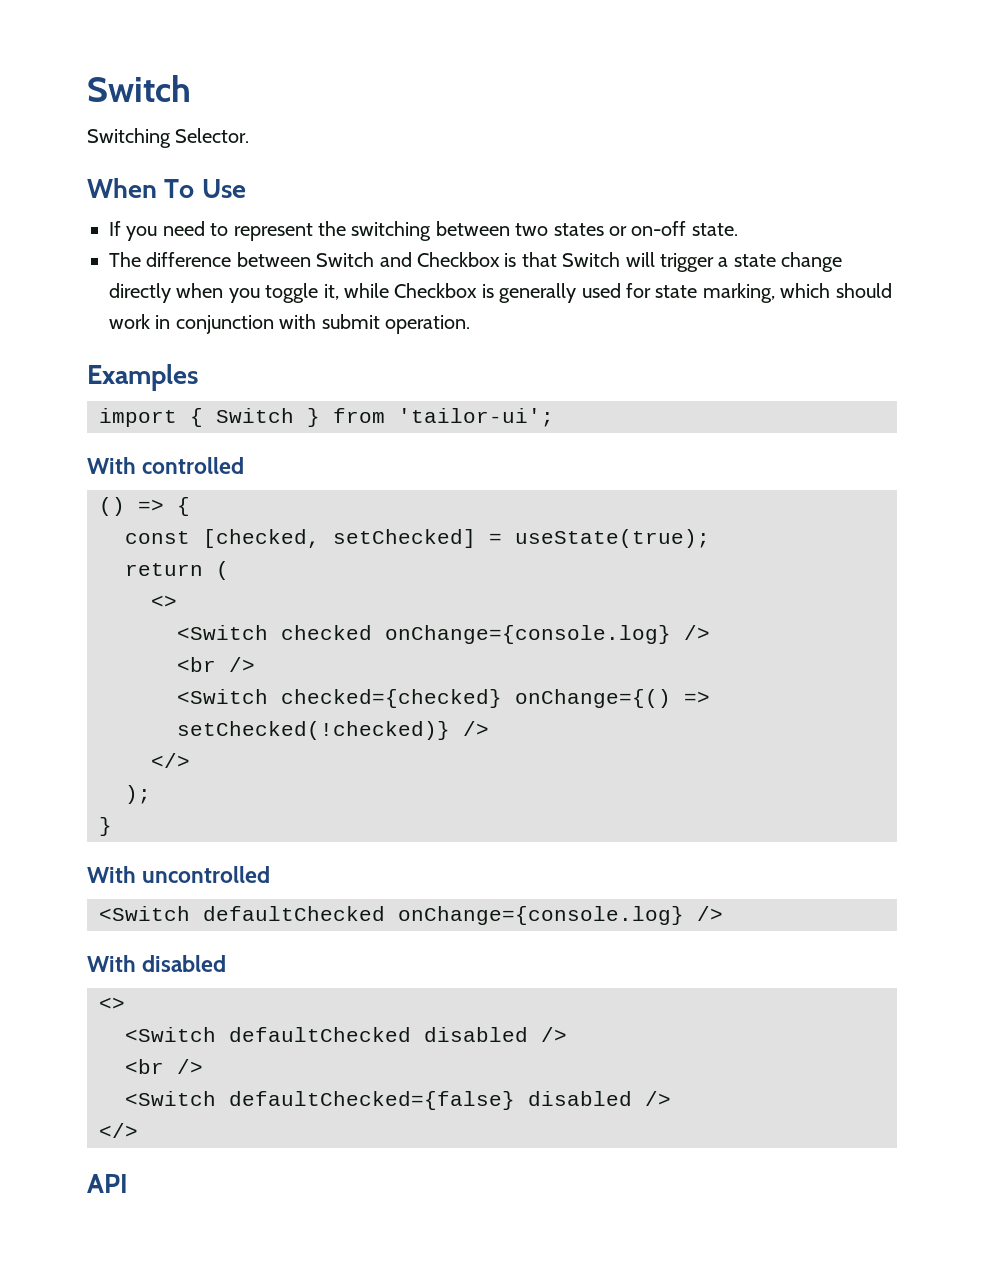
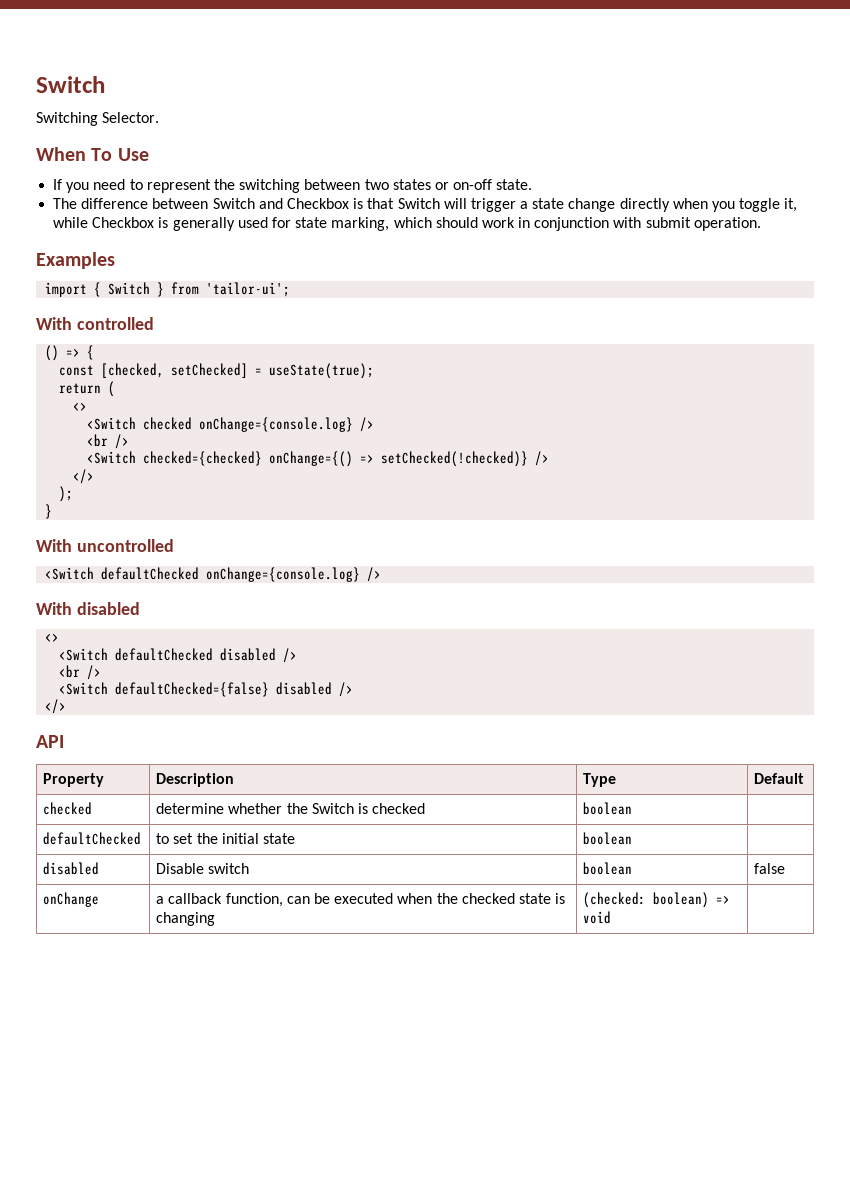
(128, 1183) none -> [43,773,105,787] [156,773,235,787] [583,773,617,787] [754,773,805,784] [43,802,93,815] [156,803,426,814] [583,802,633,815] [43,832,142,845] [156,833,296,844] [583,832,633,845] [43,862,100,875] [156,863,250,874] [583,862,633,875] [754,863,786,874] [43,892,100,907] [156,893,566,907] [156,912,216,926] [583,892,731,908] [583,911,612,924] // Property | Description | Type | Default // checked | determine whether the Switch is checked | boolean | // defaultChecked | to set the initial state | boolean | // disabled | Disable switch | boolean | false // onChange | a callback function, can be executed when the checked state is changing | (checked: boolean) => void |

